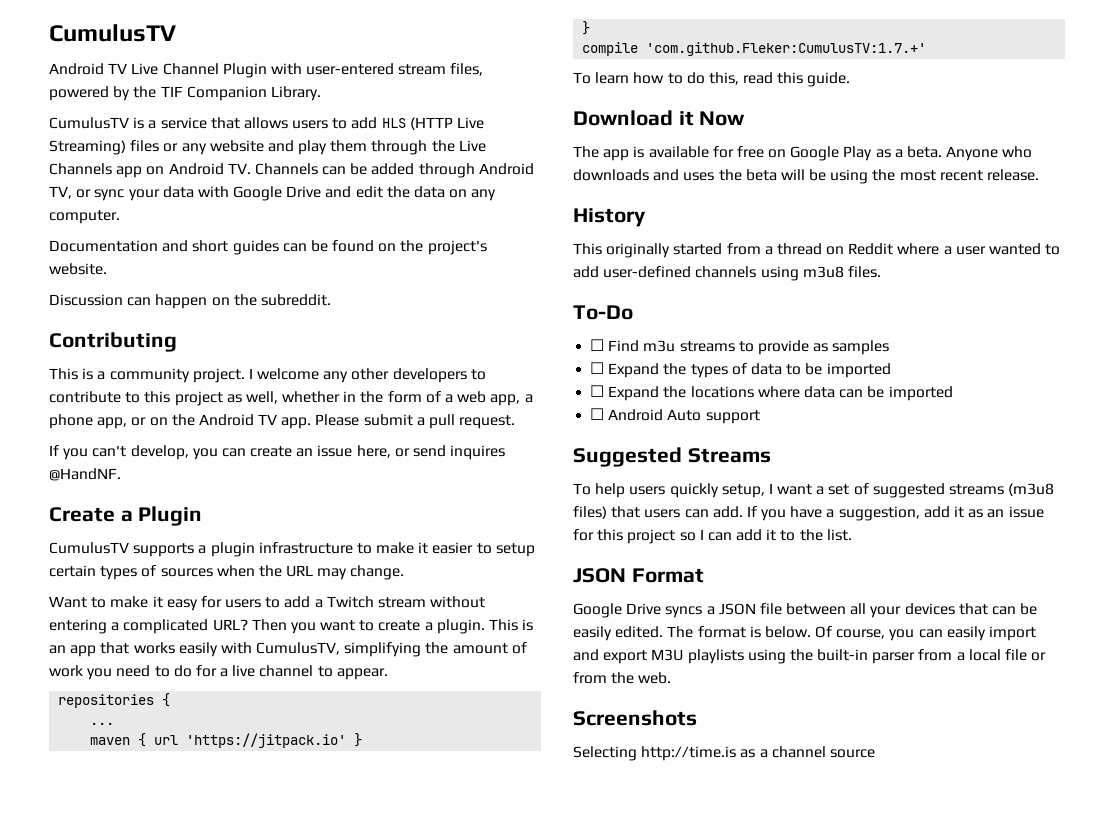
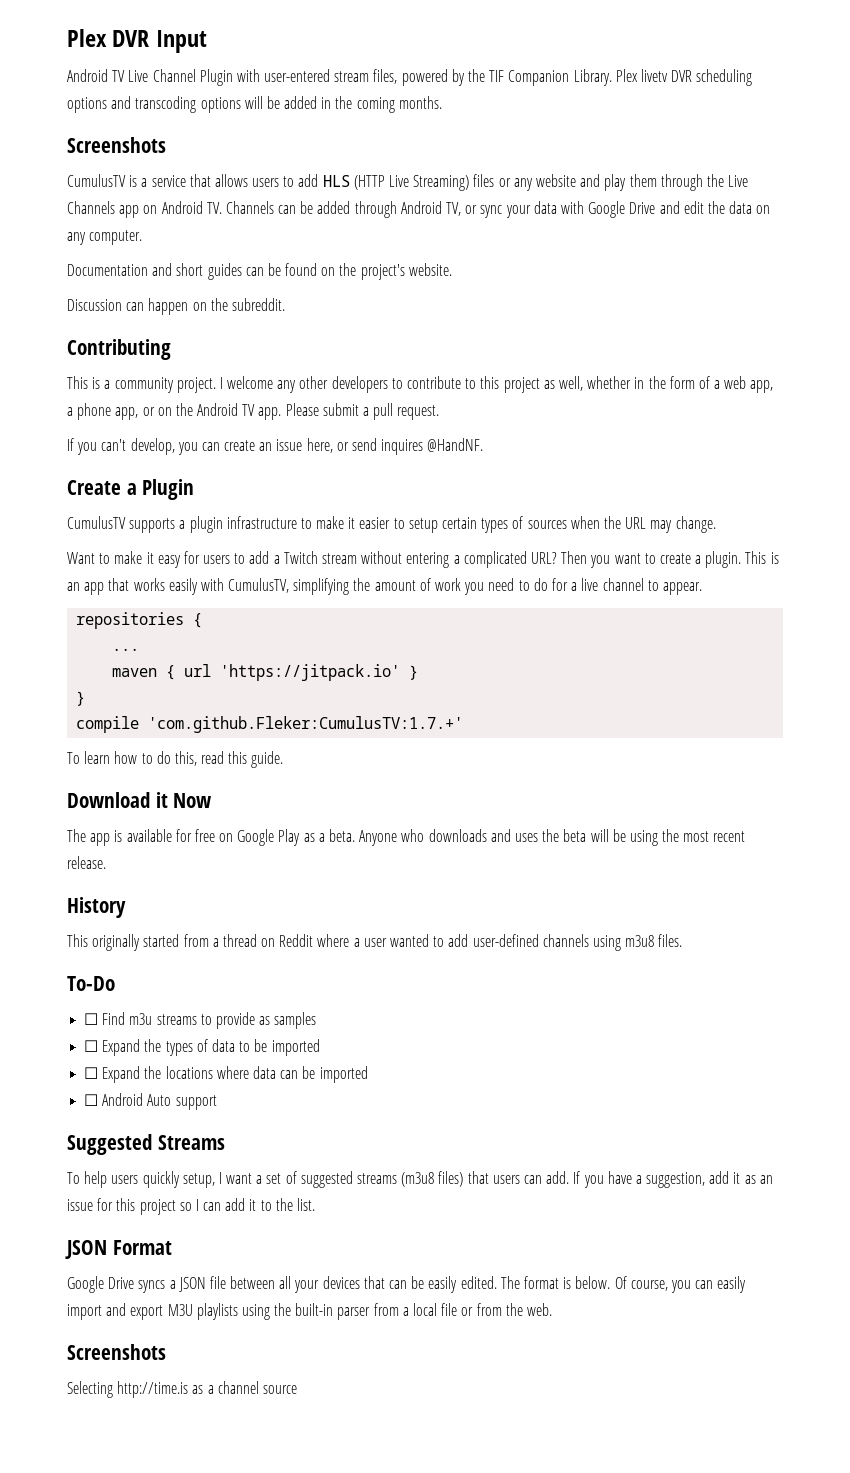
[49,24,176,42] CumulusTV -> [67,29,207,53] Plex DVR Input
(321, 93) none -> [615,69,753,86] [67,96,442,113] [67,137,166,153] Plex livetv DVR scheduling options and transcoding options will be added in the coming months. // Screenshots

